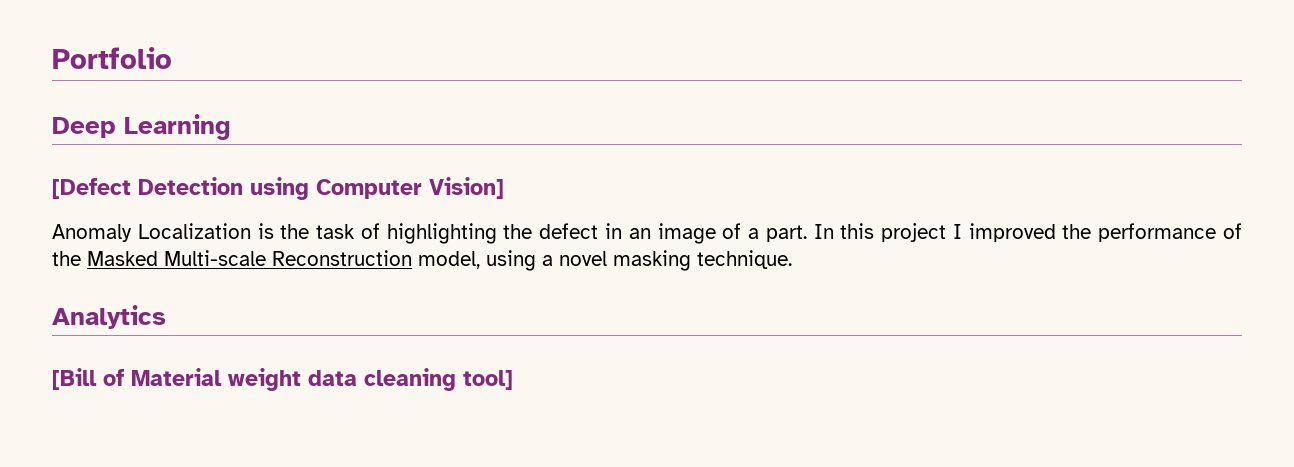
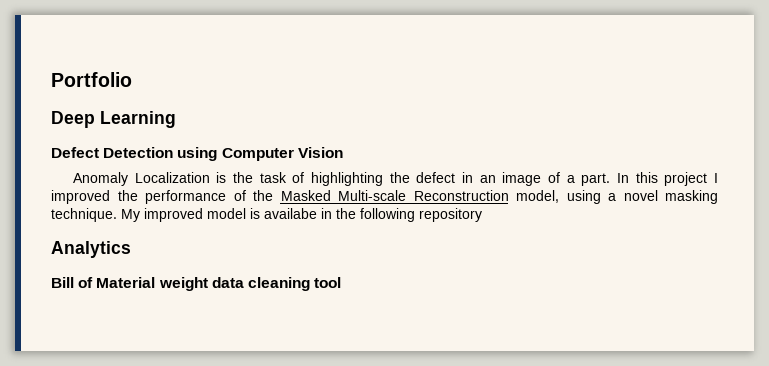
[52,178,131,199] [Defect -> [51,147,99,158] Defect
[429,177,504,199] Vision] -> [297,147,343,158] Vision
(792, 259) none -> [121,208,482,222] My improved model is availabe in the following repository
[52,368,97,390] [Bill -> [51,277,74,288] Bill
[463,370,513,390] tool] -> [314,277,342,288] tool

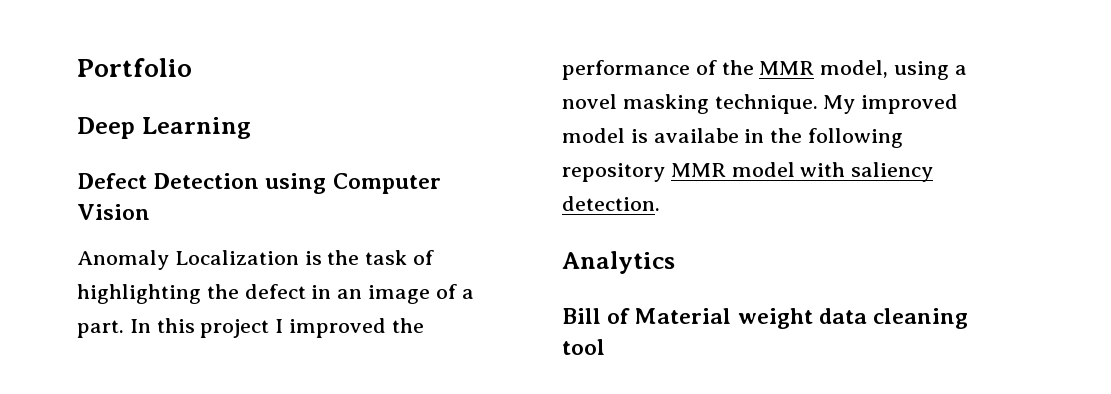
[280,190,509,201] Masked Multi-scale Reconstruction -> [759,61,815,75] MMR
(482, 215) none -> [670,162,934,182] [562,196,660,211] MMR model with saliency detection.

